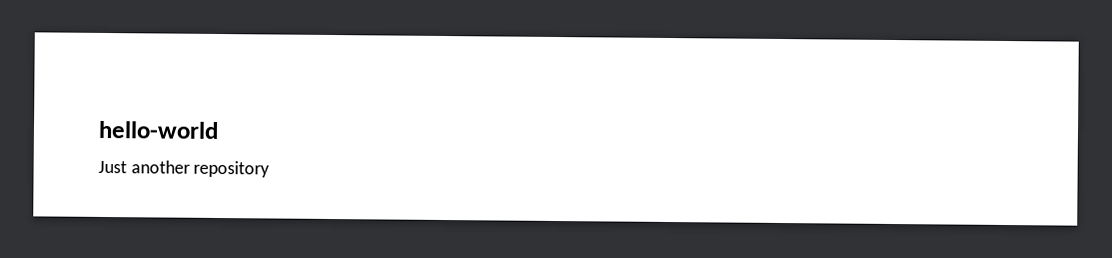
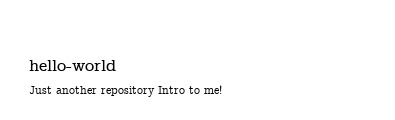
(271, 169) none -> [158,85,222,94] Intro to me!

